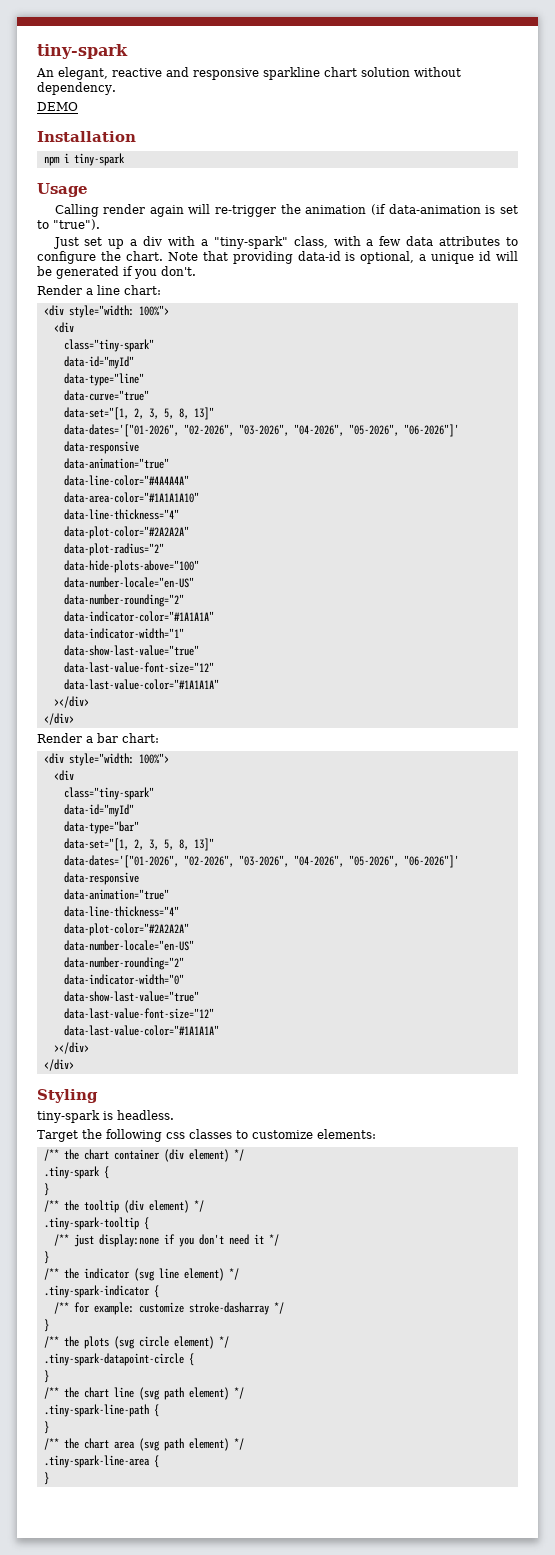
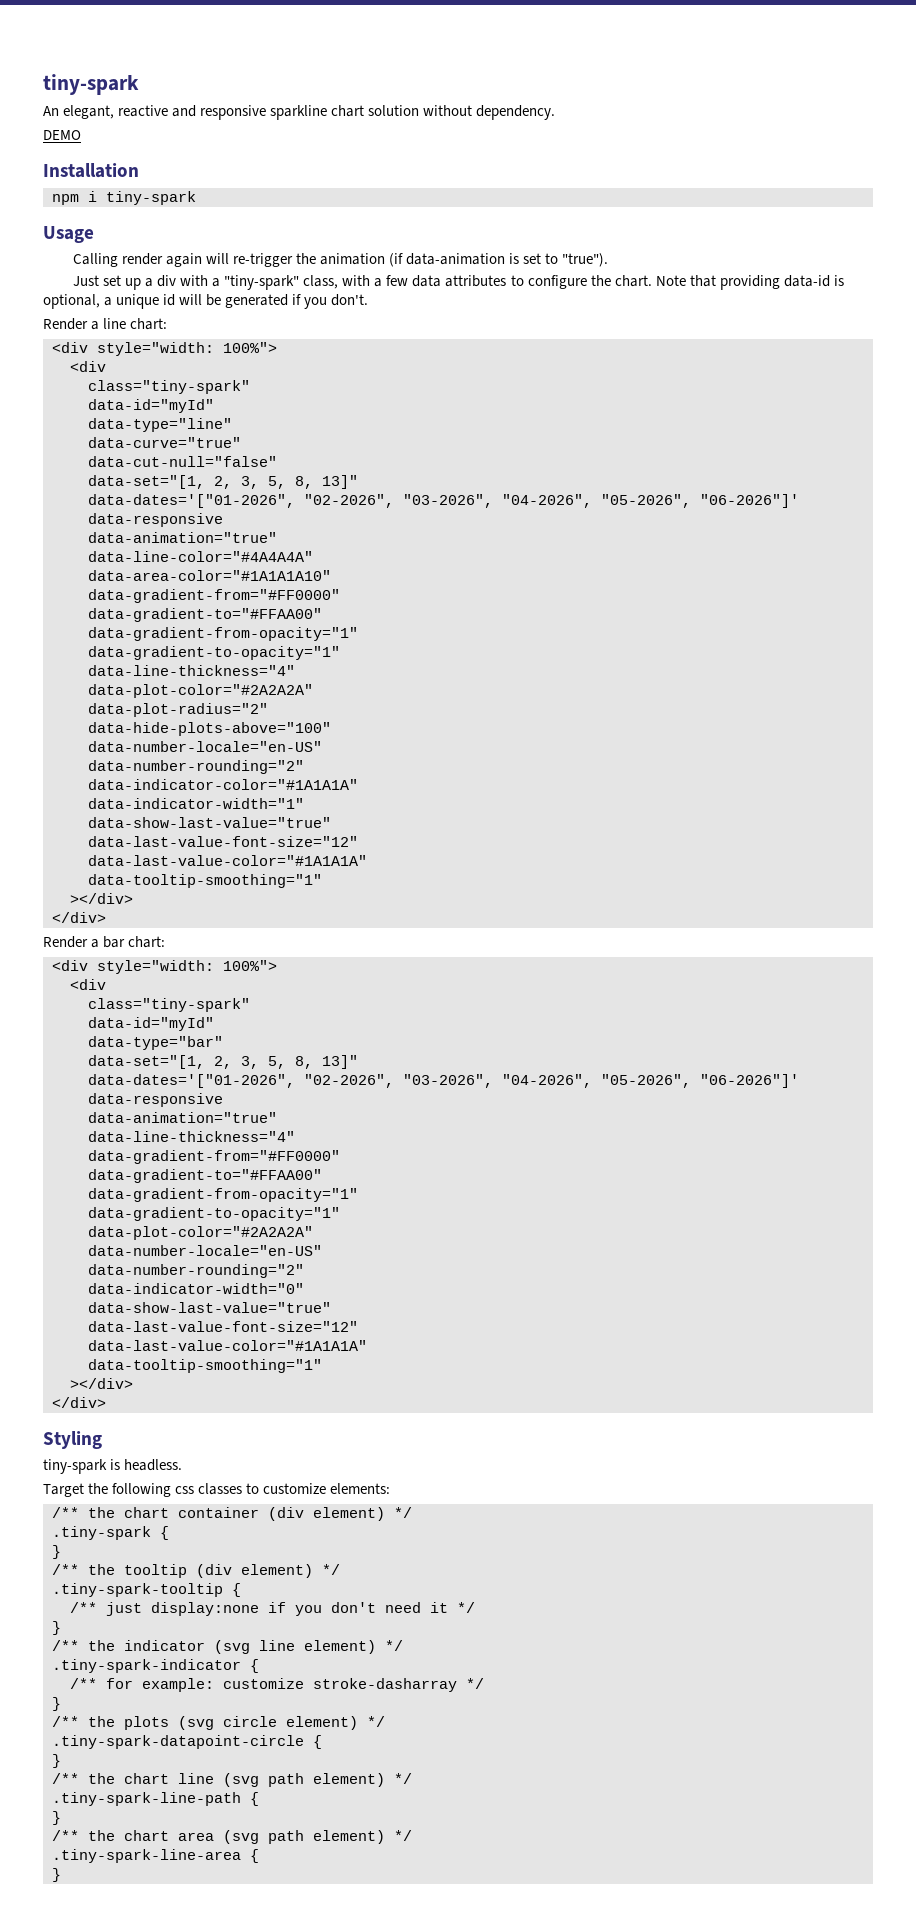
(149, 395) none -> [88,456,277,467] // data-cut-null="false"
(199, 497) none -> [88,589,340,603] [88,608,322,622] [88,627,358,641] [88,646,340,660] // data-gradient-from="#FF0000" // data-gradient-to="#FFAA00" // data-gradient-from-opacity="1" // data-gradient-to-opacity="1"
(219, 684) none -> [88,874,322,888] // data-tooltip-smoothing="1"
(179, 911) none -> [88,1150,340,1164] [88,1169,322,1183] [88,1188,358,1202] [88,1207,340,1221] // data-gradient-from="#FF0000" // data-gradient-to="#FFAA00" // data-gradient-from-opacity="1" // data-gradient-to-opacity="1"
(219, 1030) none -> [88,1359,322,1373] // data-tooltip-smoothing="1"

